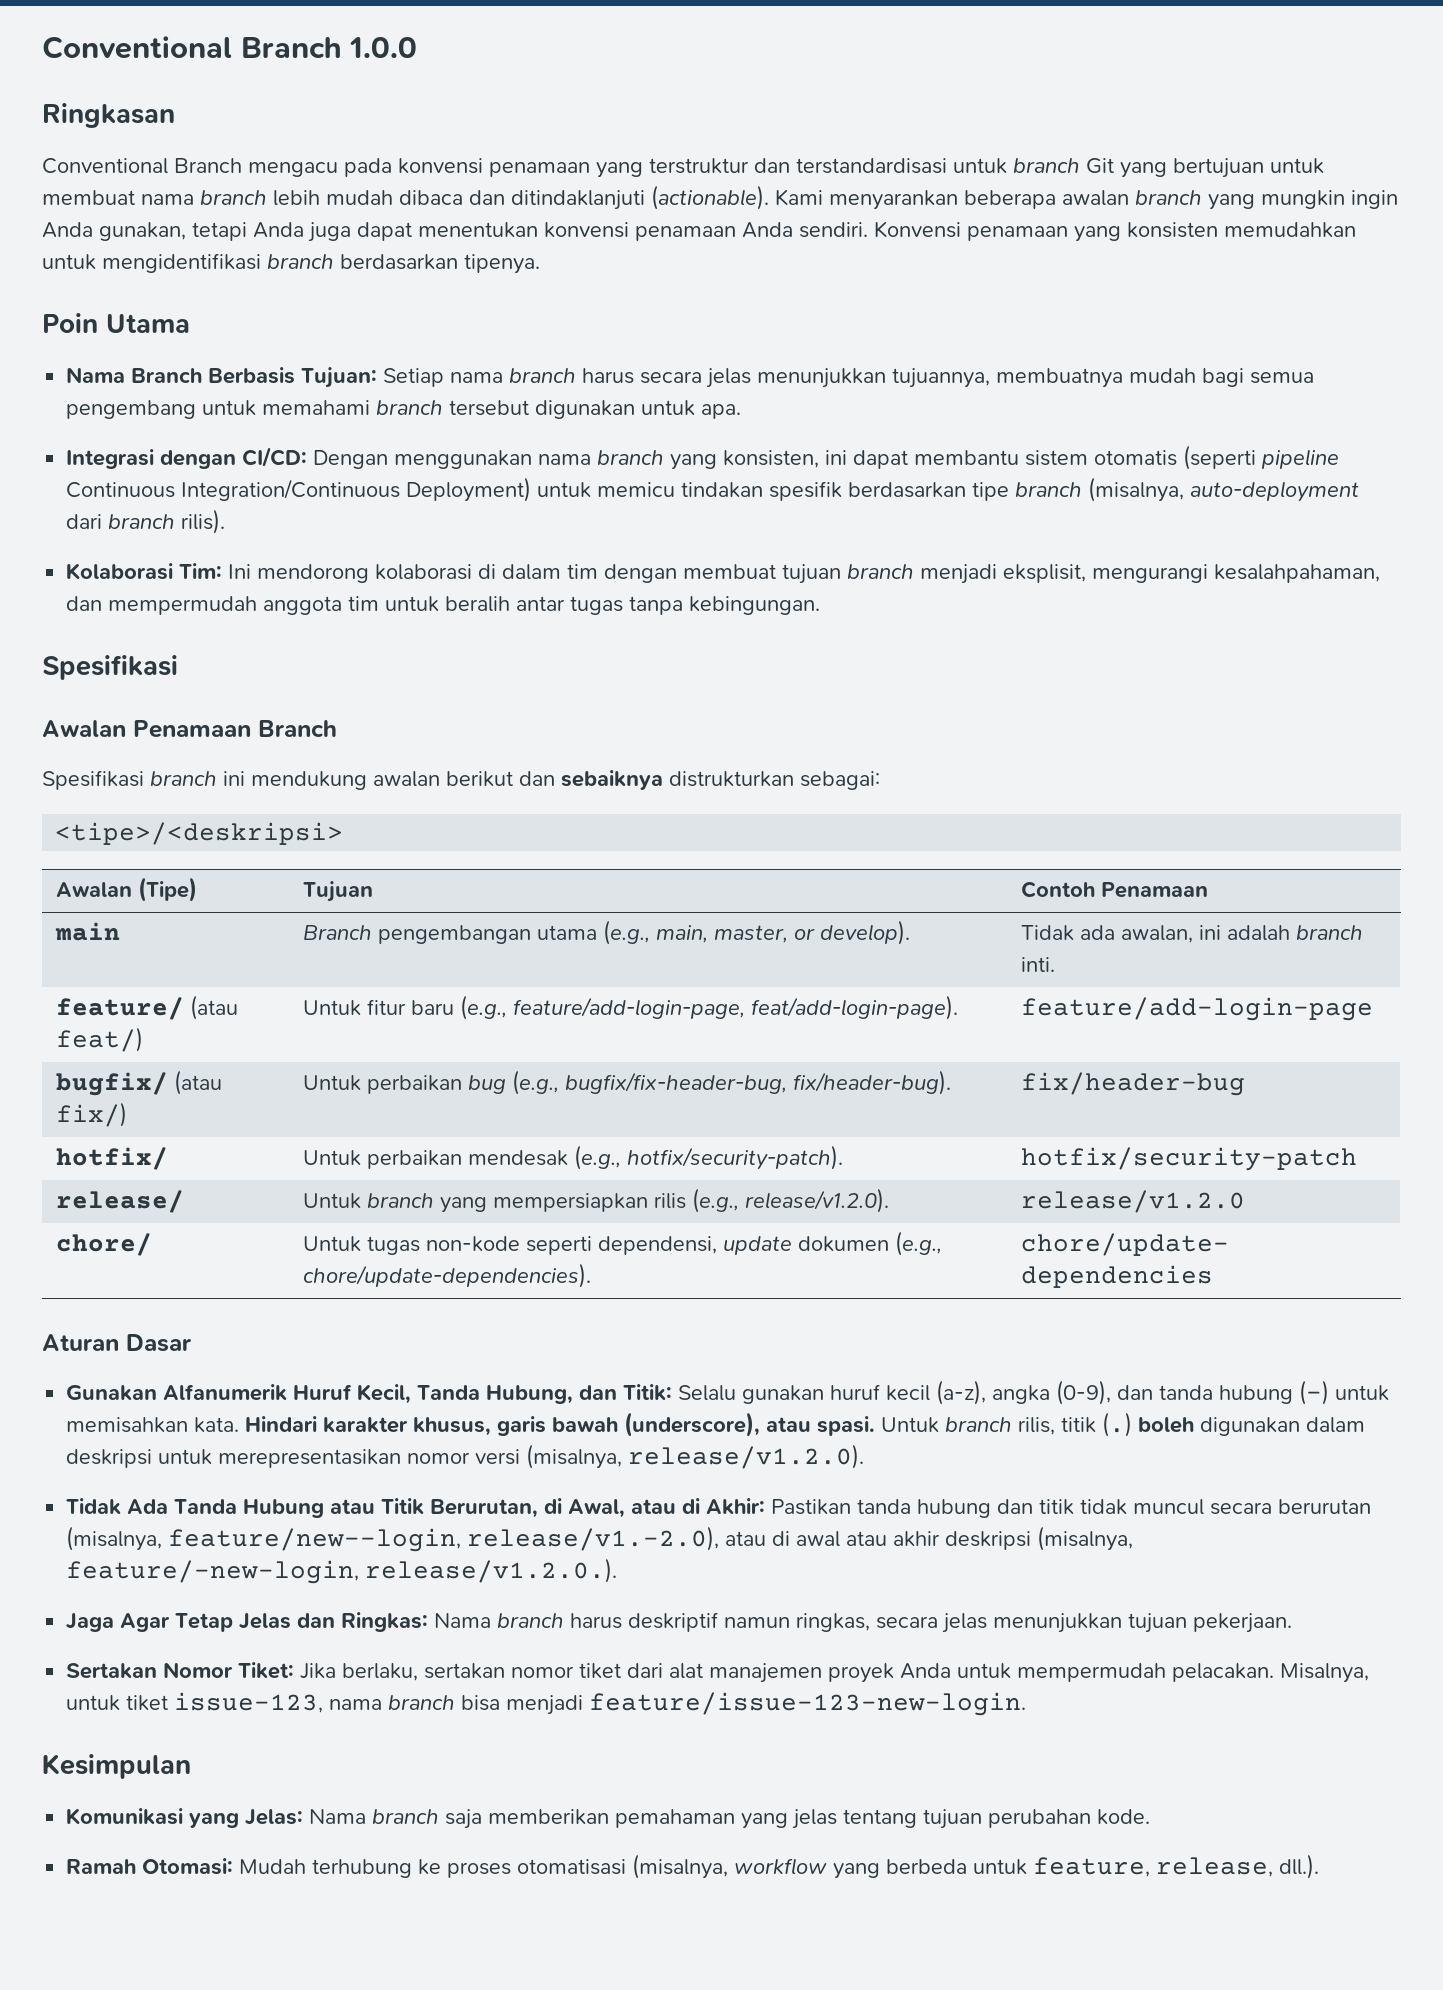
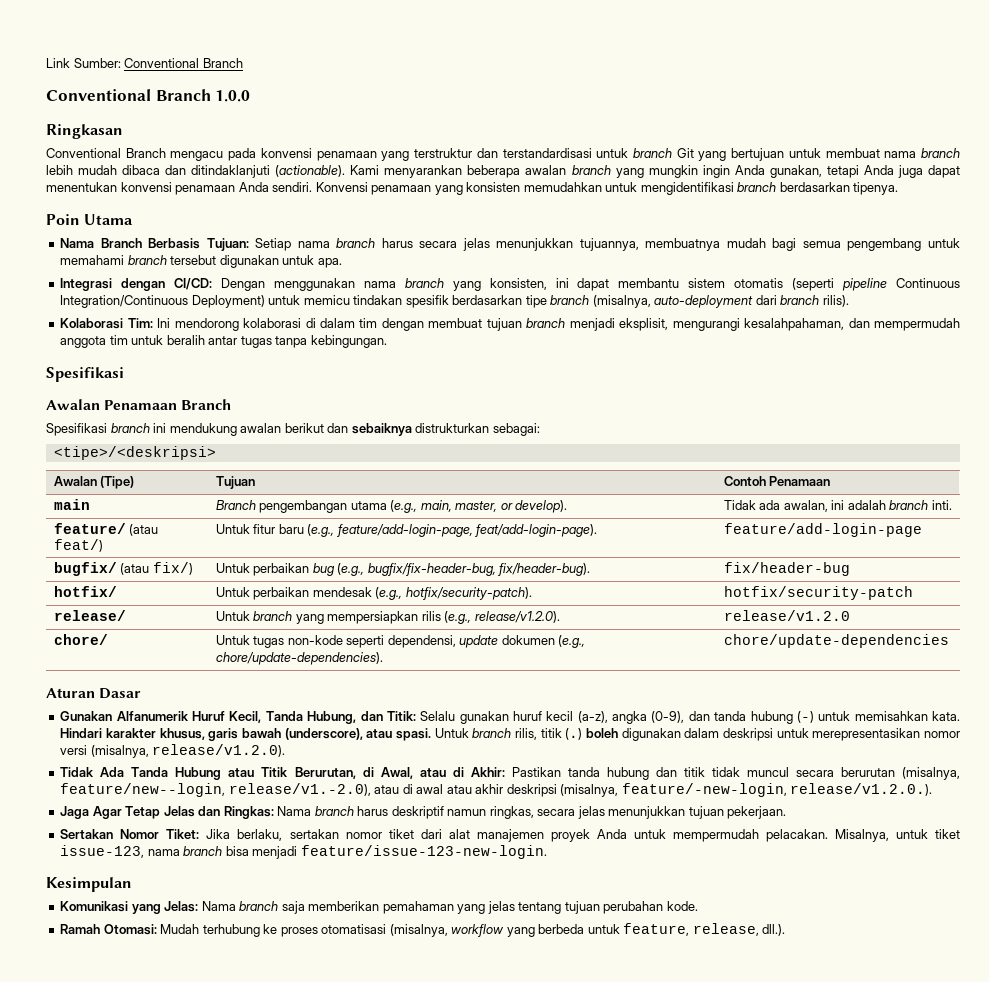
(42, 47) none -> [46,58,243,68] Link Sumber: Conventional Branch //

